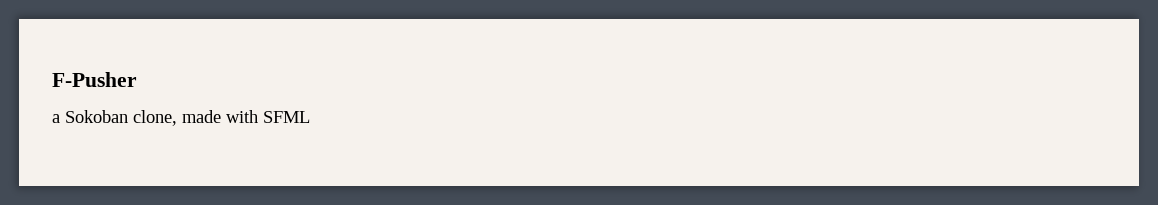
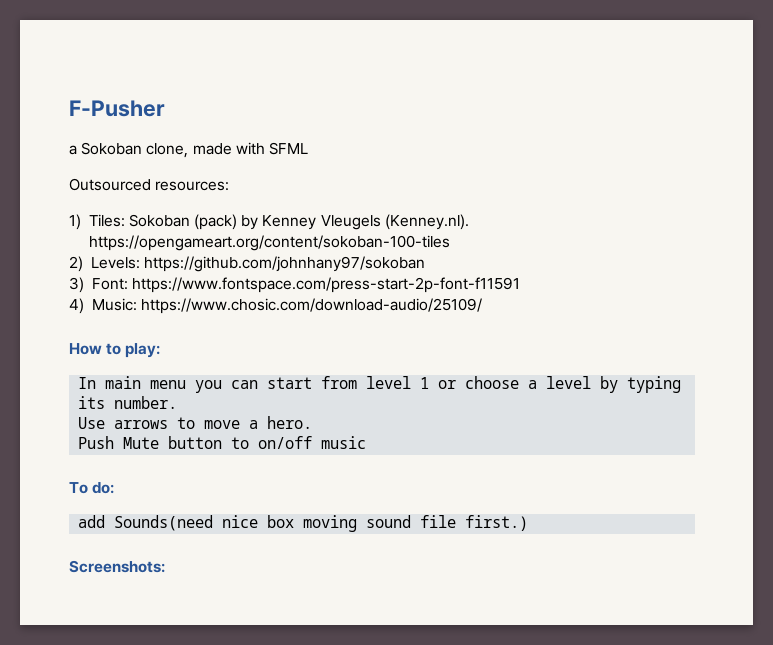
(310, 117) none -> [69,178,230,191] [69,214,469,230] [88,235,450,251] [69,256,425,272] [69,277,520,293] [69,298,482,314] [69,343,161,358] [78,376,682,393] [78,396,178,409] [78,416,313,429] [78,436,367,449] [69,482,115,494] [78,515,529,532] [69,560,165,573] // Outsourced resources: // 1) Tiles: Sokoban (pack) by Kenney Vleugels (Kenney.nl). https://opengameart.org/content/sokoban-100-tiles // 2) Levels: https://github.com/johnhany97/sokoban // 3) Font: https://www.fontspace.com/press-start-2p-font-f11591 // 4) Music: https://www.chosic.com/download-audio/25109/ // How to play: // In main menu you can start from level 1 or choose a level by typing its number. // Use arrows to move a hero. // Push Mute button to on/off music // To do: // add Sounds(need nice box moving sound file first.) // Screenshots:

